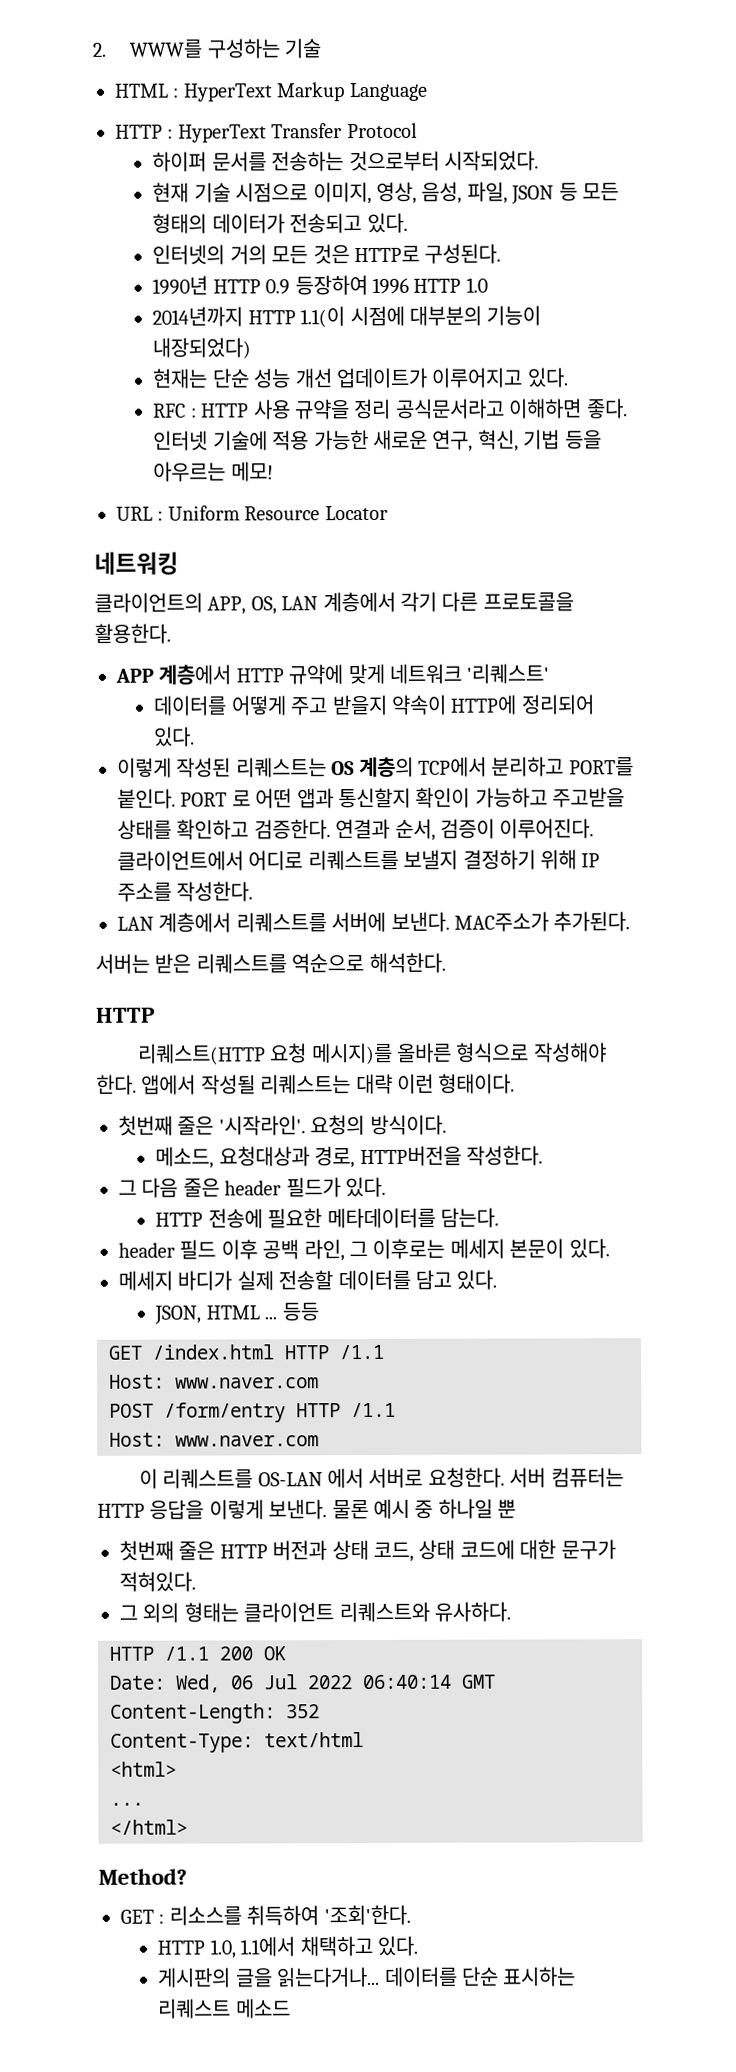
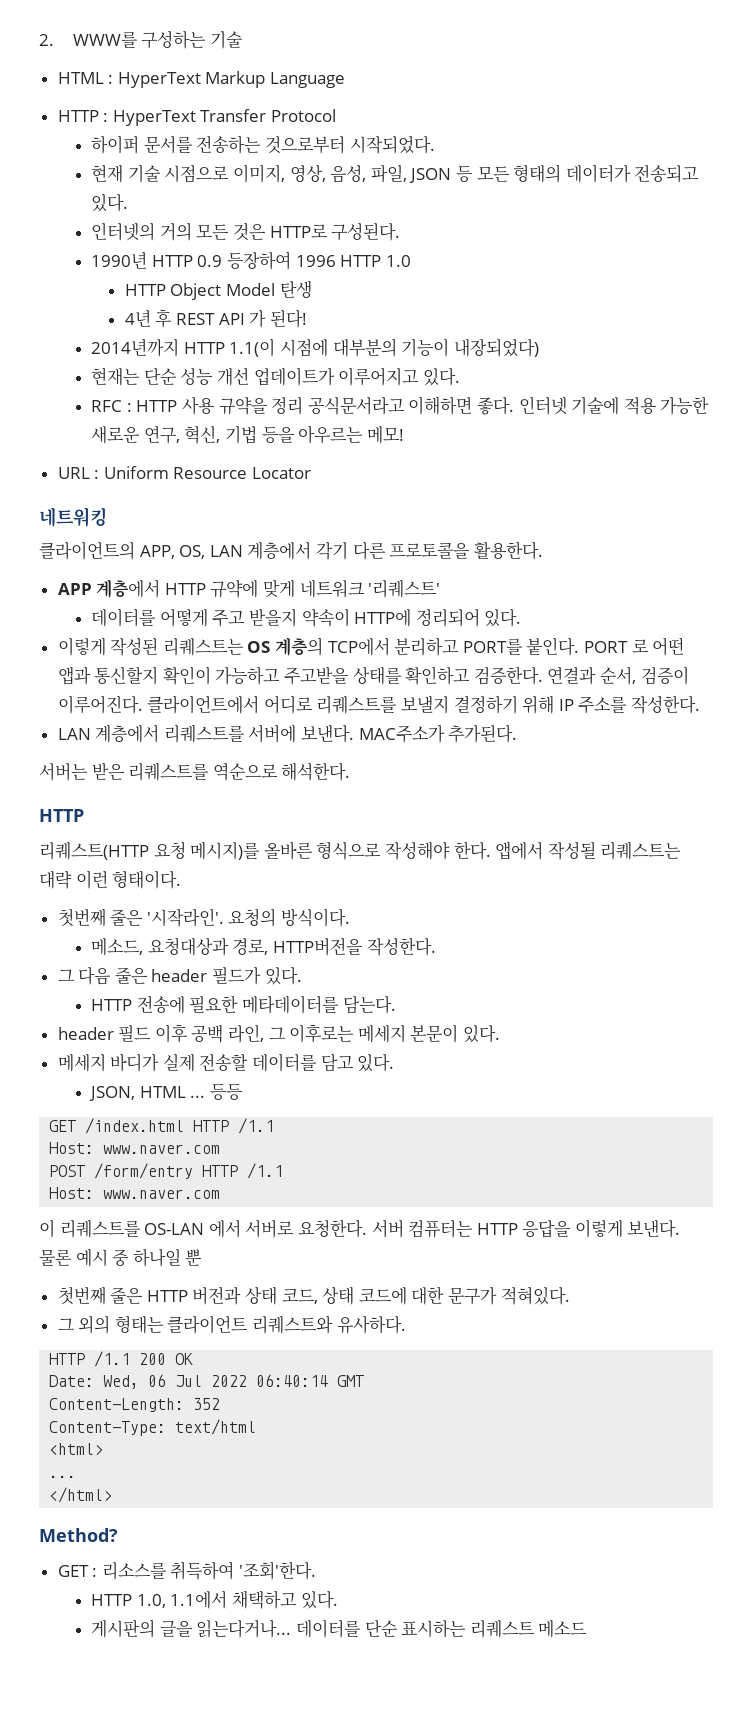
(488, 285) none -> [124,280,312,300] [124,309,307,328] // HTTP Object Model 탄생 // 4년 후 REST API 가 된다!

